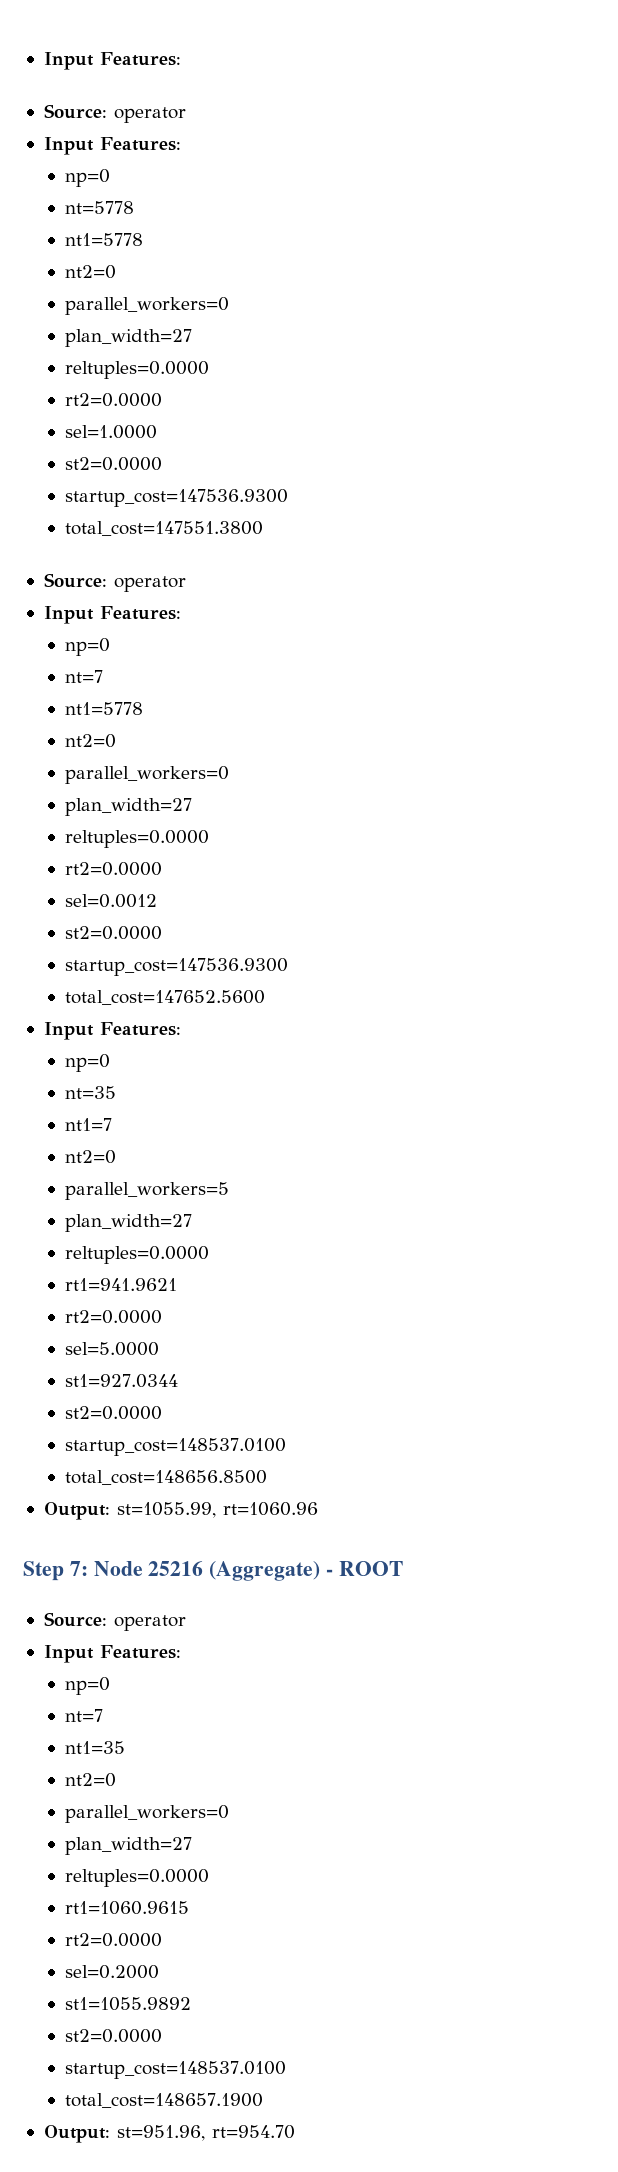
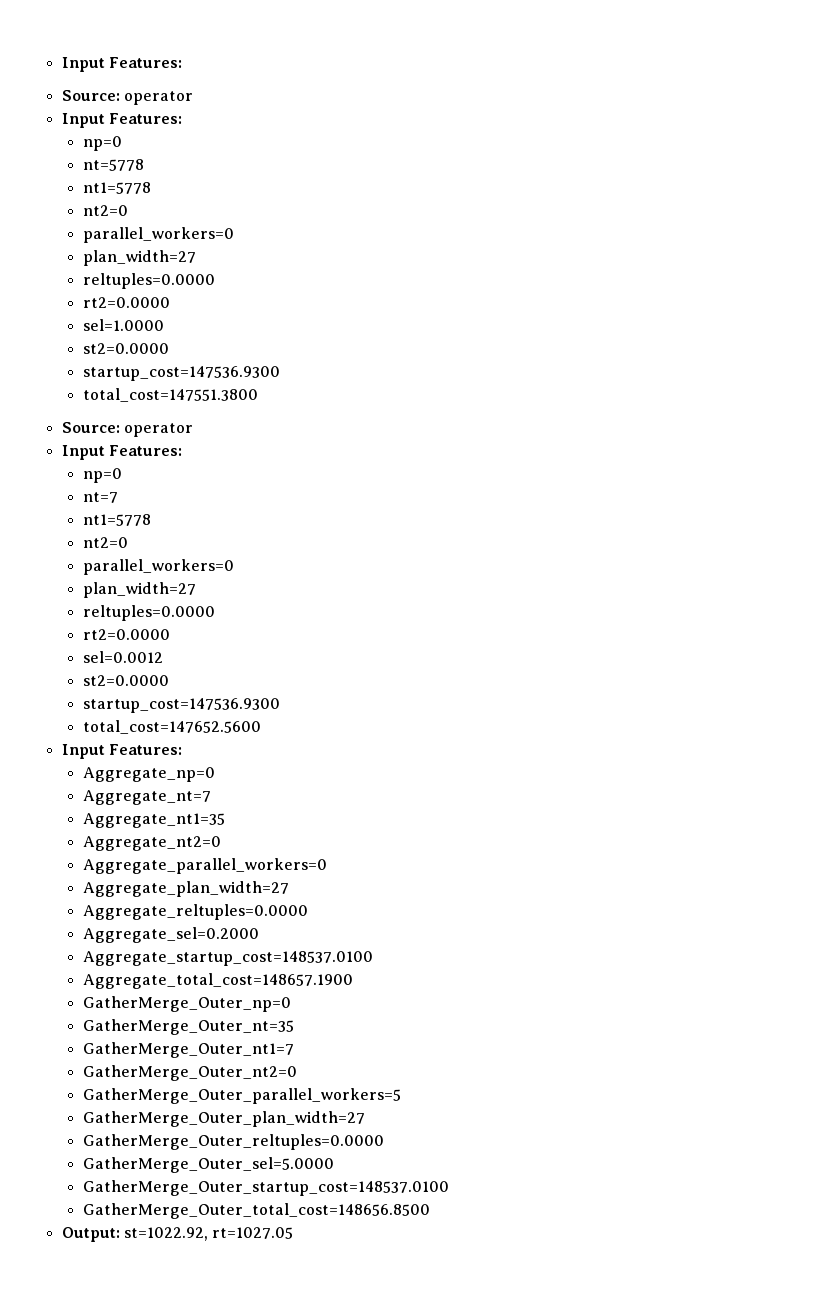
[64,1054,110,1072] [64,1086,116,1099] [64,1118,112,1131] [64,1150,116,1164] [64,1182,229,1200] [64,1214,192,1232] [64,1246,209,1264] [64,1278,177,1291] [64,1310,162,1324] [64,1342,159,1356] [64,1374,178,1388] [64,1406,162,1420] [64,1438,286,1456] [64,1470,267,1485] [43,1502,318,1520] [23,1561,403,1581] [43,1612,186,1631] [43,1645,181,1663] [64,1677,110,1695] [64,1709,103,1722] [64,1741,125,1754] [64,1773,116,1787] [64,1805,229,1823] [64,1837,192,1855] [64,1869,209,1887] [64,1901,189,1915] [64,1933,162,1947] [64,1965,159,1979] [64,1997,191,2011] [64,2029,162,2043] [64,2061,286,2079] [64,2093,263,2108] [43,2125,295,2143] np=0 // nt=35 // nt1=7 // nt2=0 // parallel_workers=5 // plan_width=27 // reltuples=0.0000 // rt1=941.9621 // rt2=0.0000 // sel=5.0000 // st1=927.0344 // st2=0.0000 // startup_cost=148537.0100 // total_cost=148656.8500 // Output: st=1055.99, rt=1060.96 // Step 7: Node 25216 (Aggregate) - ROOT // Source: operator // Input Features: // np=0 // nt=7 // nt1=35 // nt2=0 // parallel_workers=0 // plan_width=27 // reltuples=0.0000 // rt1=1060.9615 // rt2=0.0000 // sel=0.2000 // st1=1055.9892 // st2=0.0000 // startup_cost=148537.0100 // total_cost=148657.1900 // Output: st=951.96, rt=954.70 -> [82,767,215,782] [82,790,211,805] [82,813,225,828] [82,836,221,851] [82,858,327,874] [82,881,289,897] [82,904,308,920] [82,927,259,943] [82,951,373,966] [82,973,353,989] [82,996,291,1012] [82,1019,294,1035] [82,1042,294,1058] [82,1065,297,1081] [82,1088,401,1104] [82,1111,365,1127] [82,1134,384,1150] [82,1157,334,1173] [82,1180,449,1196] [82,1203,430,1219] [61,1227,294,1242] Aggregate_np=0 // Aggregate_nt=7 // Aggregate_nt1=35 // Aggregate_nt2=0 // Aggregate_parallel_workers=0 // Aggregate_plan_width=27 // Aggregate_reltuples=0.0000 // Aggregate_sel=0.2000 // Aggregate_startup_cost=148537.0100 // Aggregate_total_cost=148657.1900 // GatherMerge_Outer_np=0 // GatherMerge_Outer_nt=35 // GatherMerge_Outer_nt1=7 // GatherMerge_Outer_nt2=0 // GatherMerge_Outer_parallel_workers=5 // GatherMerge_Outer_plan_width=27 // GatherMerge_Outer_reltuples=0.0000 // GatherMerge_Outer_sel=5.0000 // GatherMerge_Outer_startup_cost=148537.0100 // GatherMerge_Outer_total_cost=148656.8500 // Output: st=1022.92, rt=1027.05

